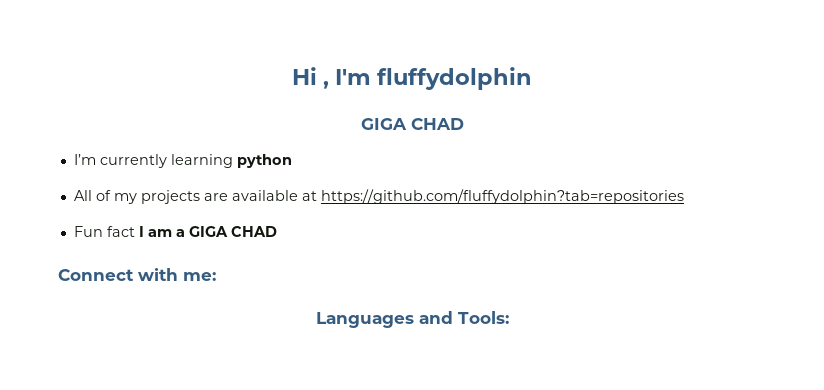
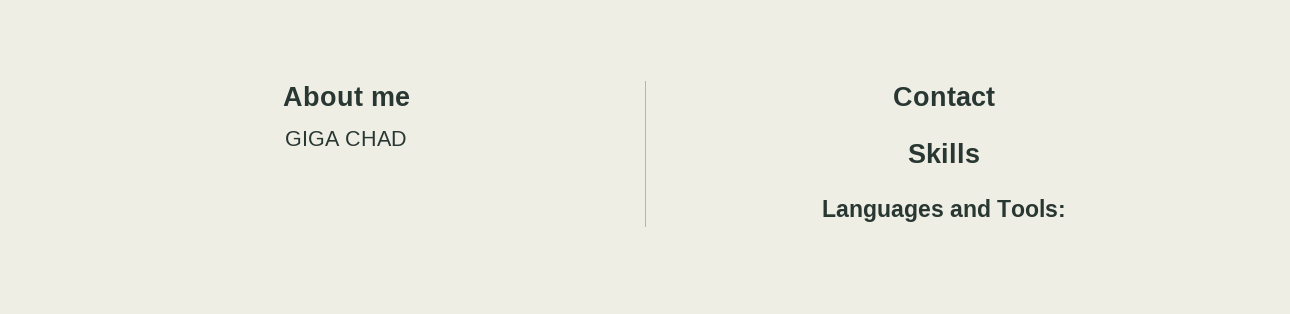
[291,67,533,90] [360,118,464,130] [73,154,292,168] [73,189,684,204] [73,226,277,237] [58,268,216,281] Hi , I'm fluffydolphin // GIGA CHAD // I’m currently learning python // All of my projects are available at https://github.com/fluffydolphin?tab=repositories // Fun fact I am a GIGA CHAD // Connect with me: -> [282,86,410,106] [285,131,407,146] [893,87,995,106] [908,143,980,163] About me // GIGA CHAD // Contact // Skills

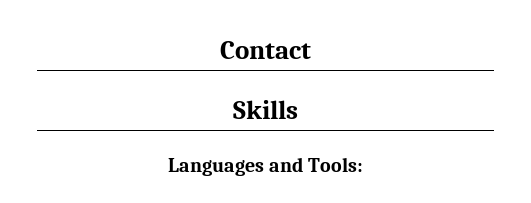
[282,86,410,106] [285,131,407,146] About me // GIGA CHAD // -> (220, 50) none

